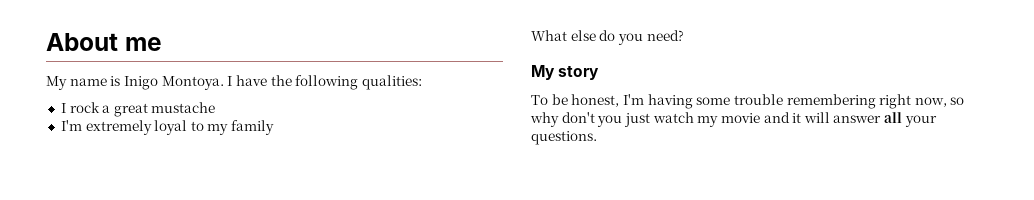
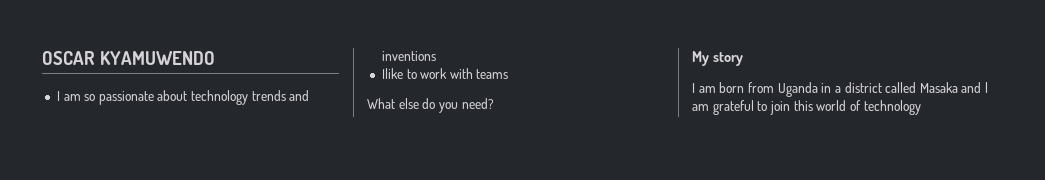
[46,33,162,51] [46,75,422,90] [60,102,216,117] [60,120,275,135] About me // My name is Inigo Montoya. I have the following qualities: // I rock a great mustache // I'm extremely loyal to my family -> [42,51,215,65] [56,90,310,105] [381,51,436,61] [381,68,509,79] OSCAR KYAMUWENDO // I am so passionate about technology trends and inventions // Ilike to work with teams
[531,94,965,109] [530,112,937,127] [531,131,597,145] To be honest, I'm having some trouble remembering right now, so why don't you just watch my movie and it will answer all your questions. -> [692,82,989,97] [692,100,921,115] I am born from Uganda in a district called Masaka and l am grateful to join this world of technology

